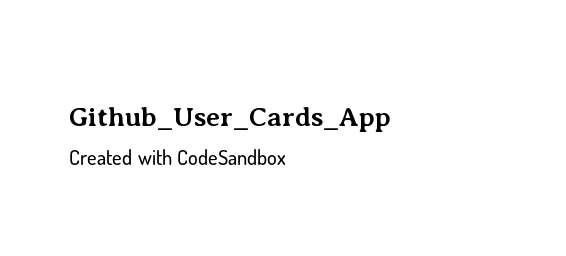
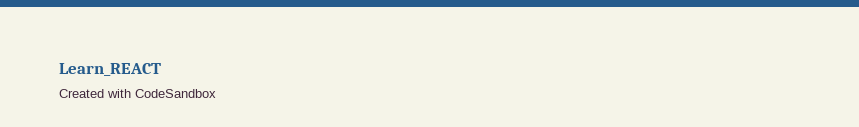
[69,107,391,132] Github_User_Cards_App -> [59,63,161,76] Learn_REACT

